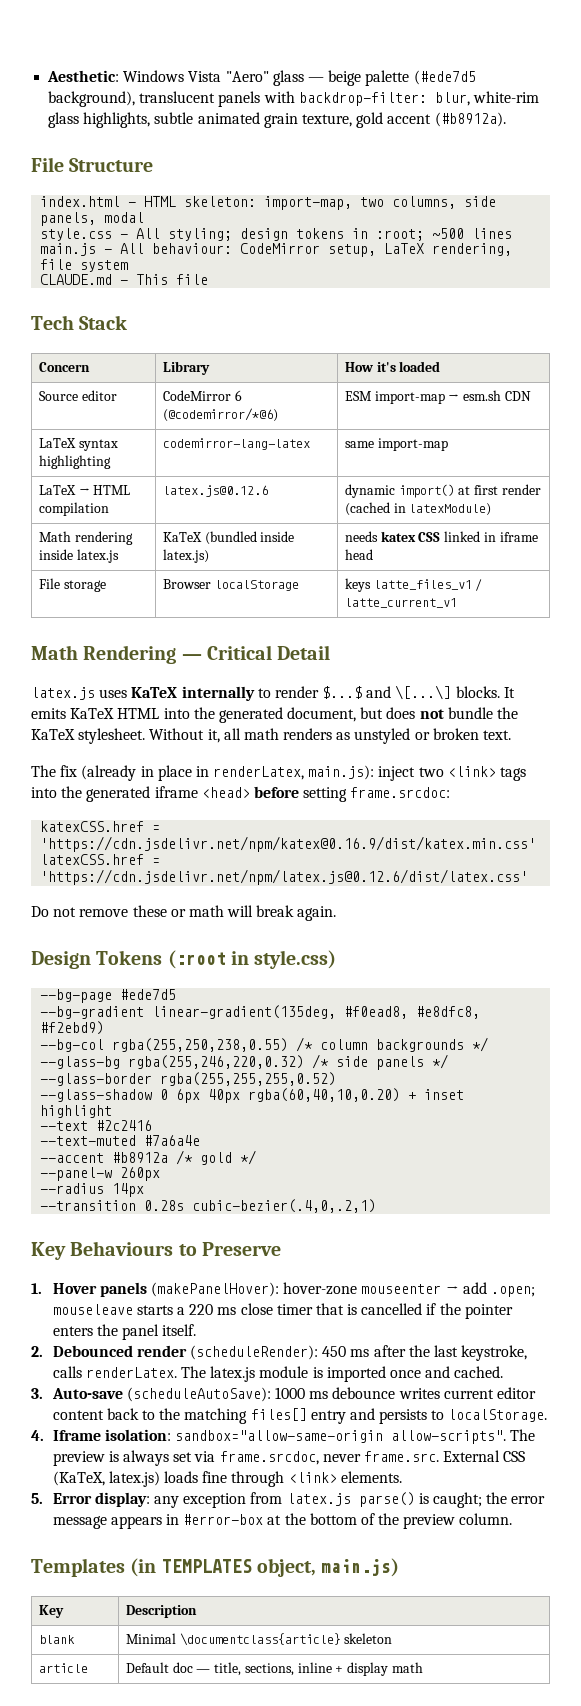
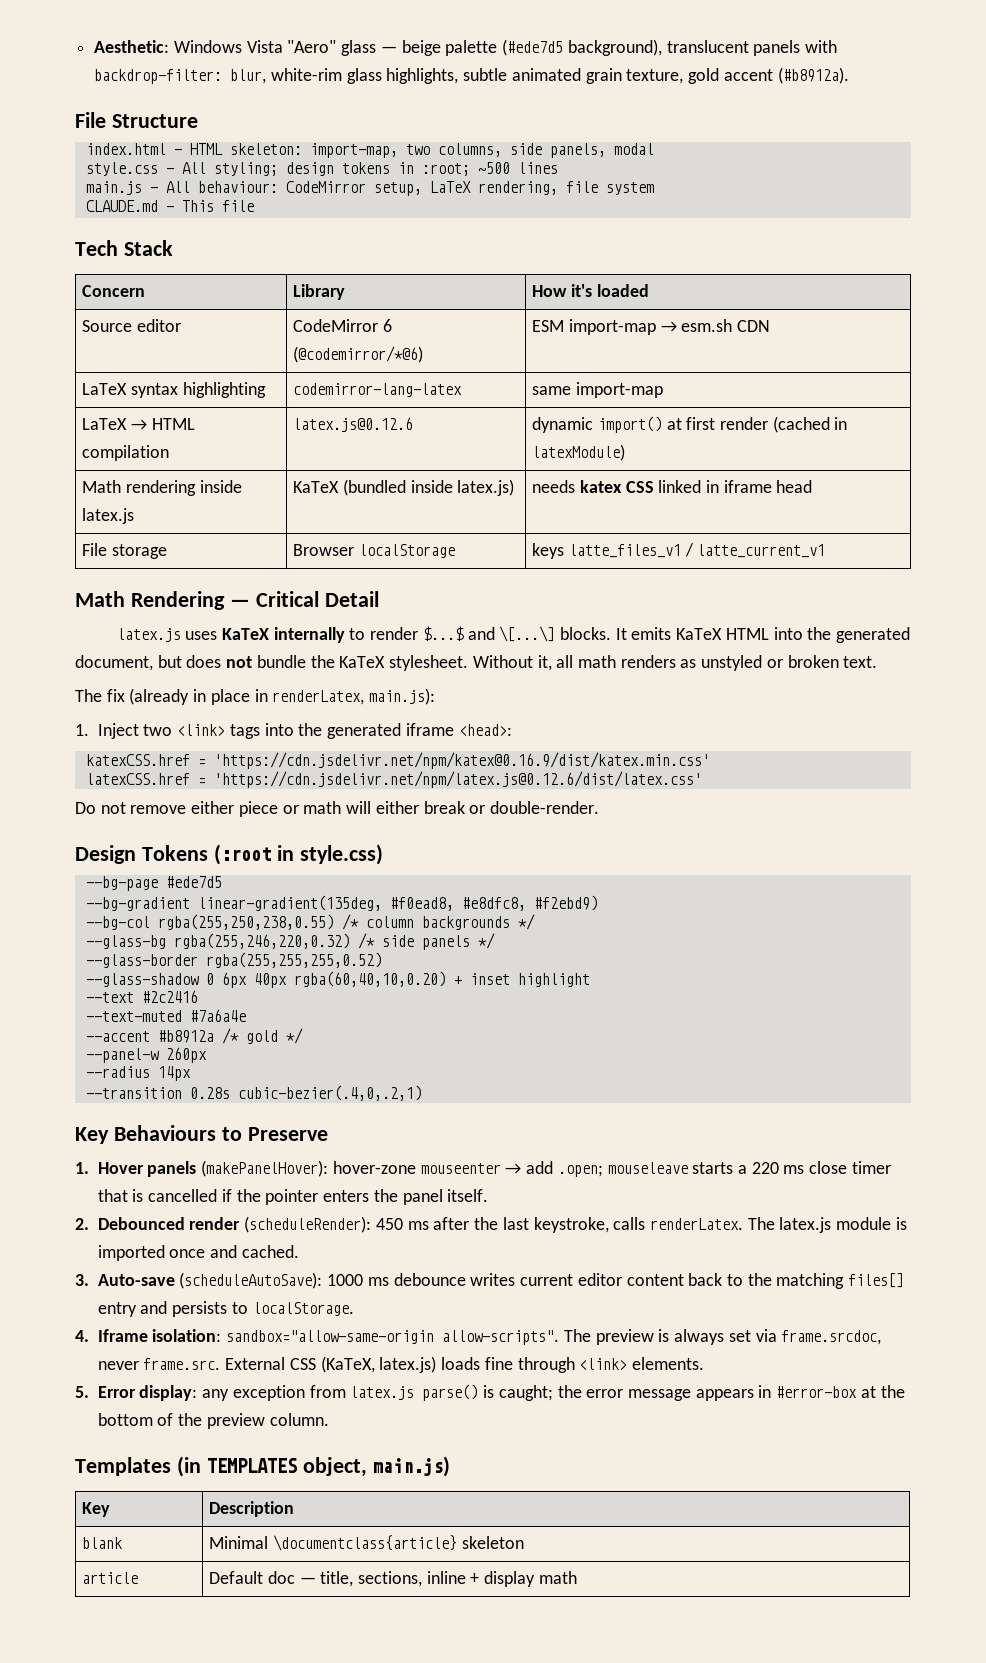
[378,766,416,781] inject -> [75,723,139,739] // 1. Inject
[201,786,451,802] <head> before setting frame.srcdoc: -> [458,724,512,736] <head>:
[132,905,167,917] these -> [191,801,278,817] either piece
[256,905,337,921] break again. -> [375,801,599,814] either break or double-render.

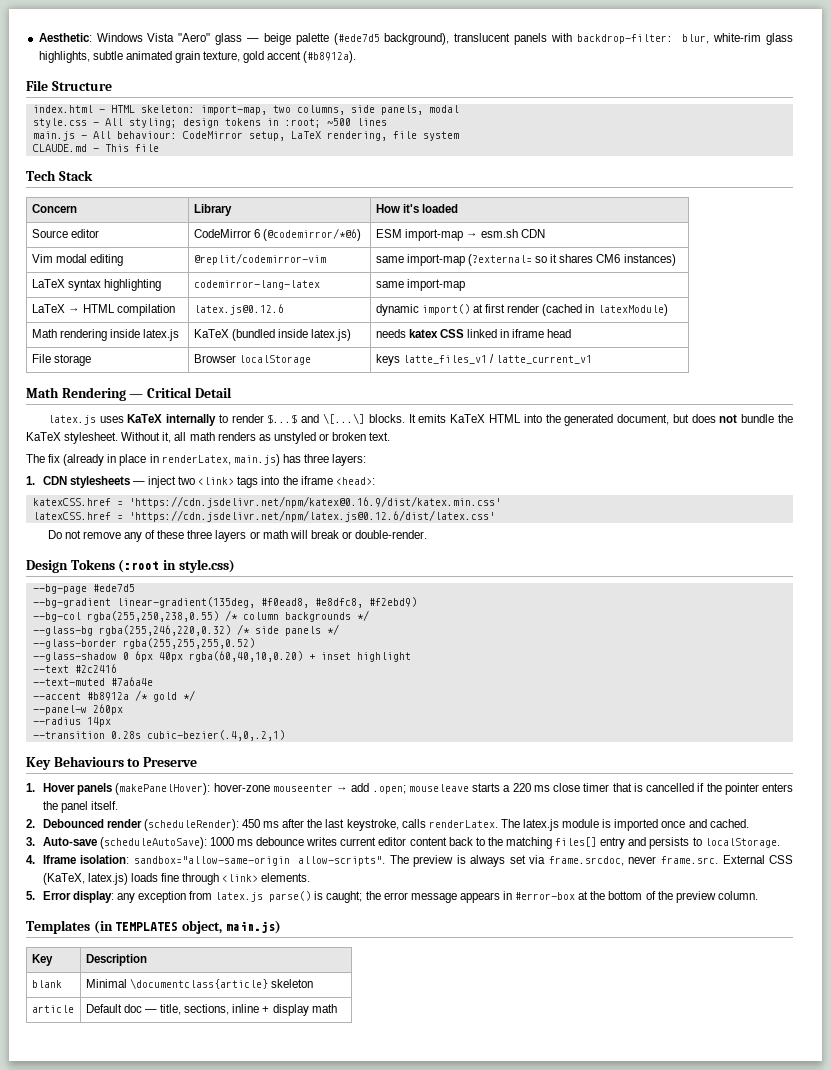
(771, 326) none -> [31,254,123,266] [193,253,326,265] [375,254,676,266] // Vim modal editing | @replit/codemirror-vim | same import-map (?external= so it shares CM6 instances)
[369,688,436,705] [75,723,139,739] main.js): // 1. Inject -> [233,454,367,466] [26,476,177,488] main.js) has three layers: // 1. CDN stylesheets — inject
[327,723,402,739] generated -> (298, 480) none
[191,801,278,817] either piece -> [124,530,247,542] any of these three layers
[375,801,419,814] either -> (308, 534) none

